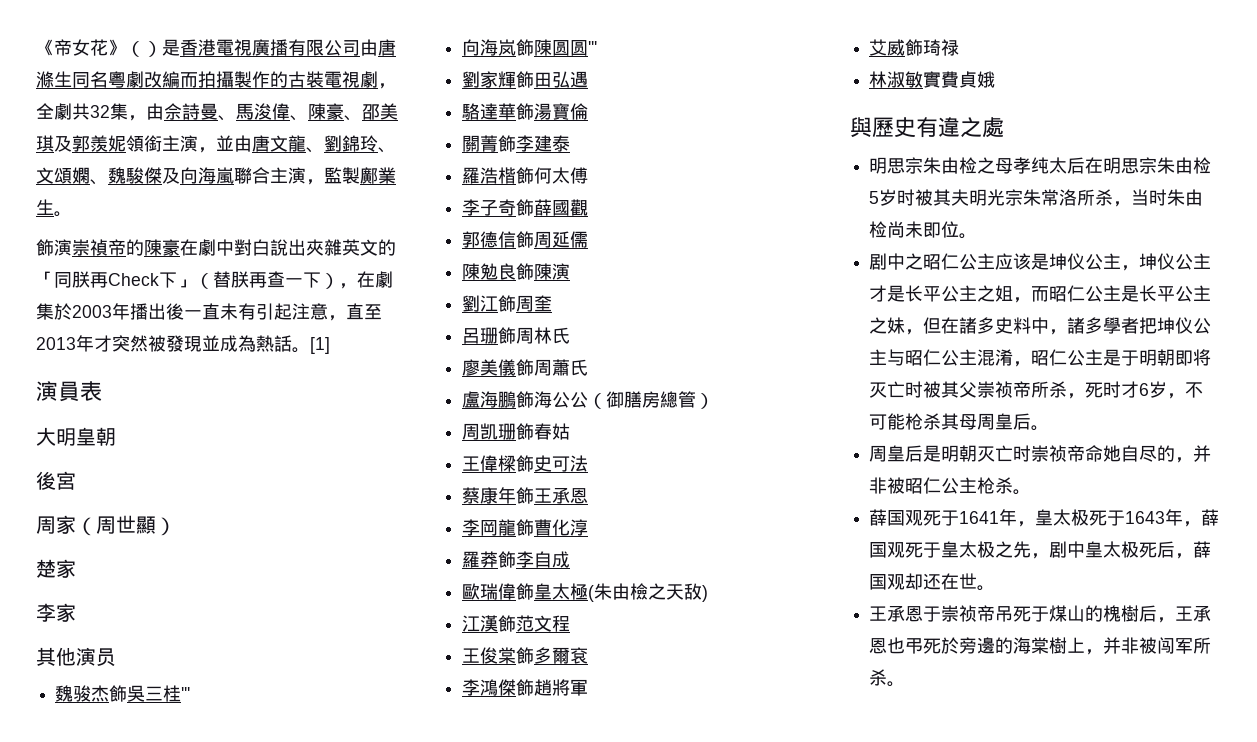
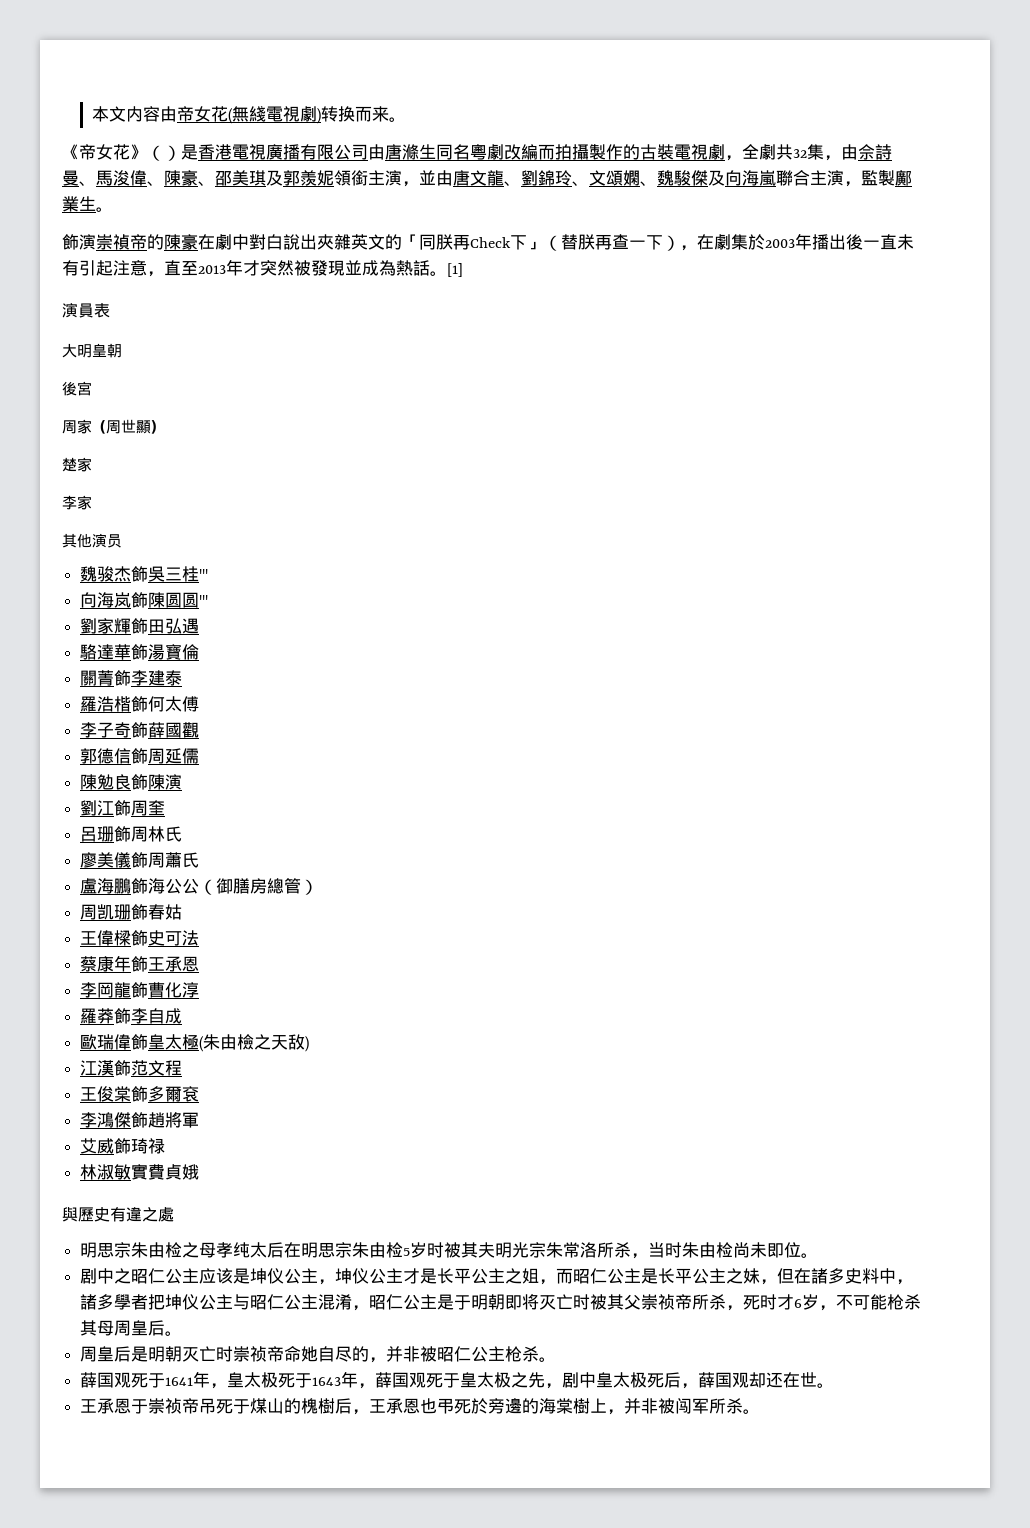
(36, 47) none -> [91,106,406,124] 本文内容由帝女花(無綫電視劇)转换而来。 //

